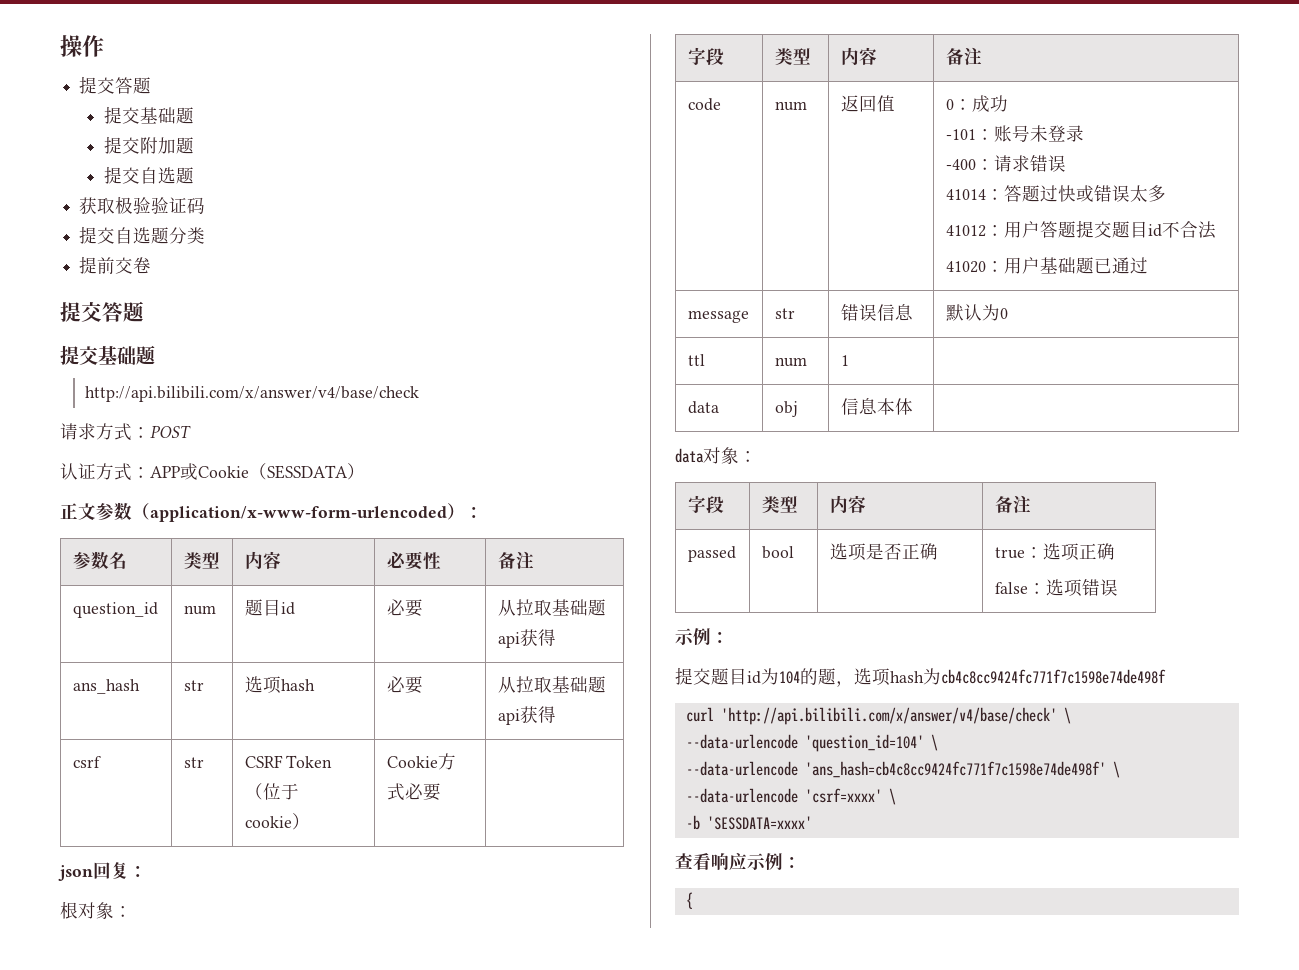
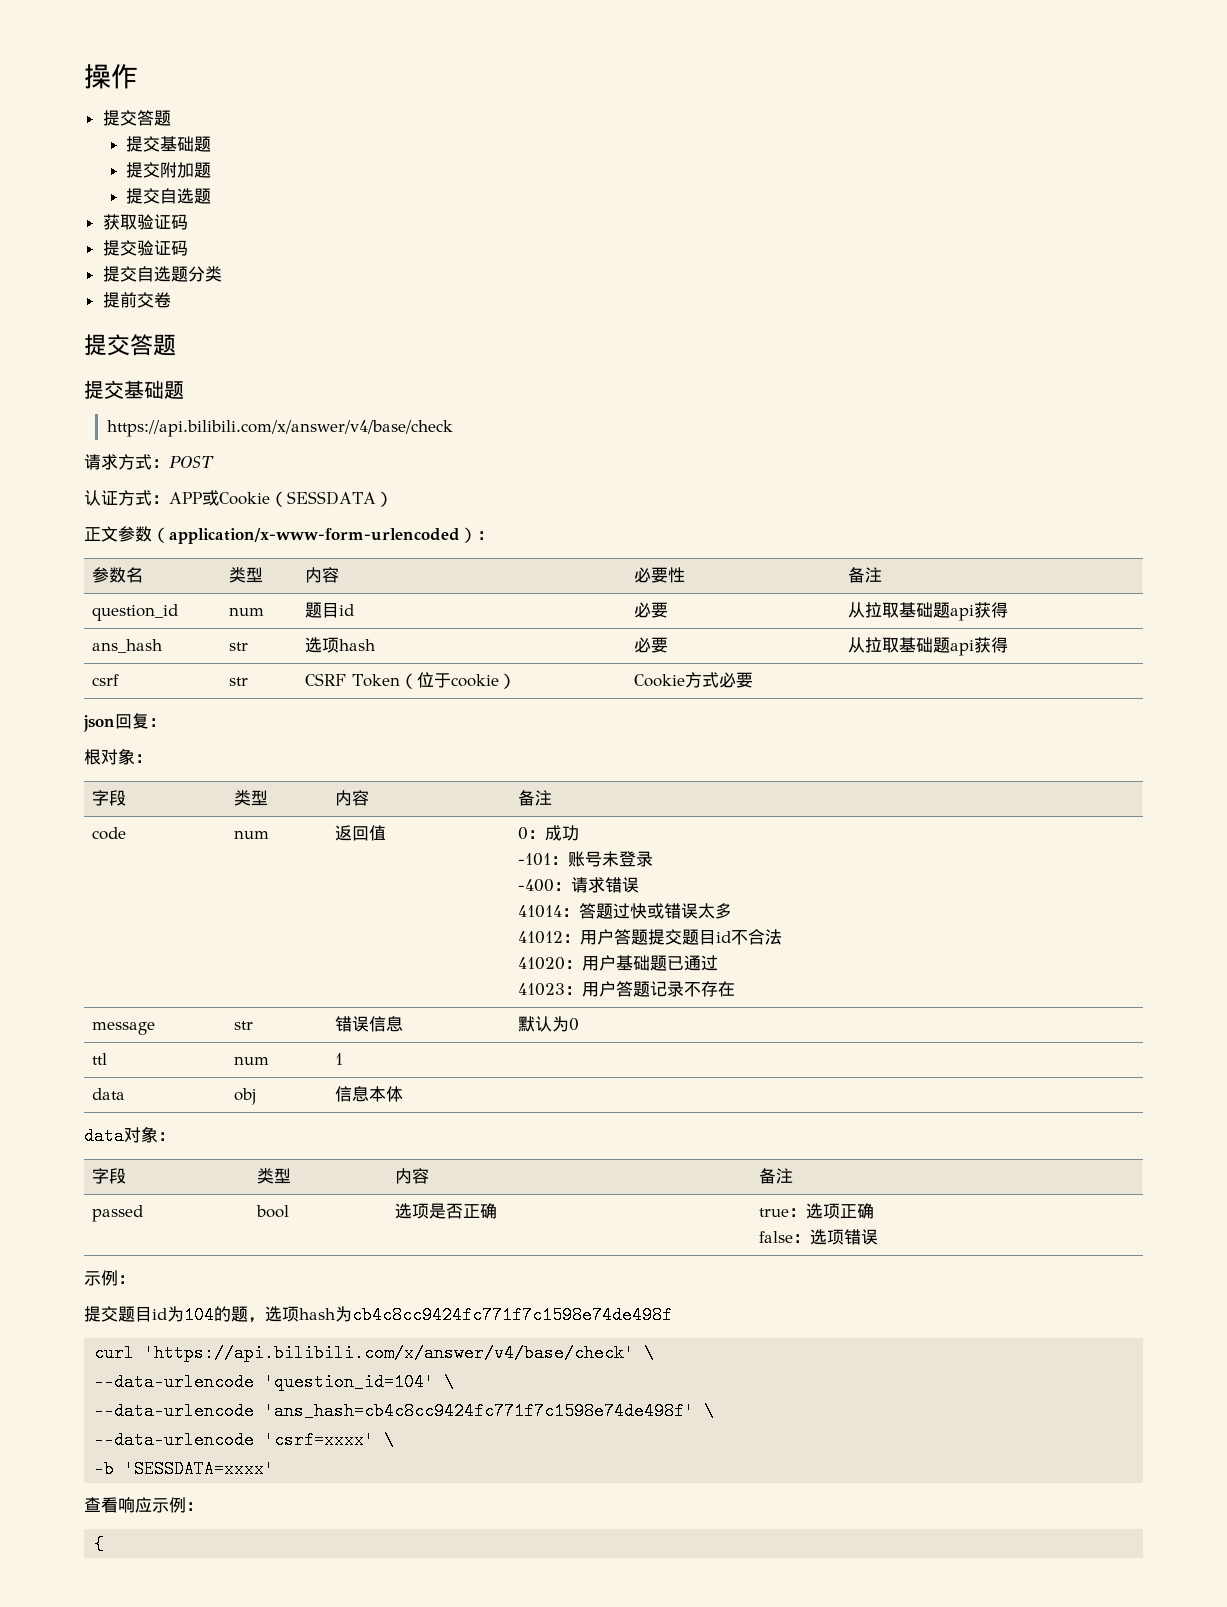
[115,196,152,214] 极验 -> [136,214,188,230] [102,240,137,256] 验证码 // 提交
[84,386,419,402] http://api.bilibili.com/x/answer/v4/base/check -> [107,420,454,437] https://api.bilibili.com/x/answer/v4/base/check
(1148, 265) none -> [517,981,735,997] // 41023：用户答题记录不存在
[720,707,1057,725] 'http://api.bilibili.com/x/answer/v4/base/check' -> [144,1344,635,1362] 'https://api.bilibili.com/x/answer/v4/base/check'

